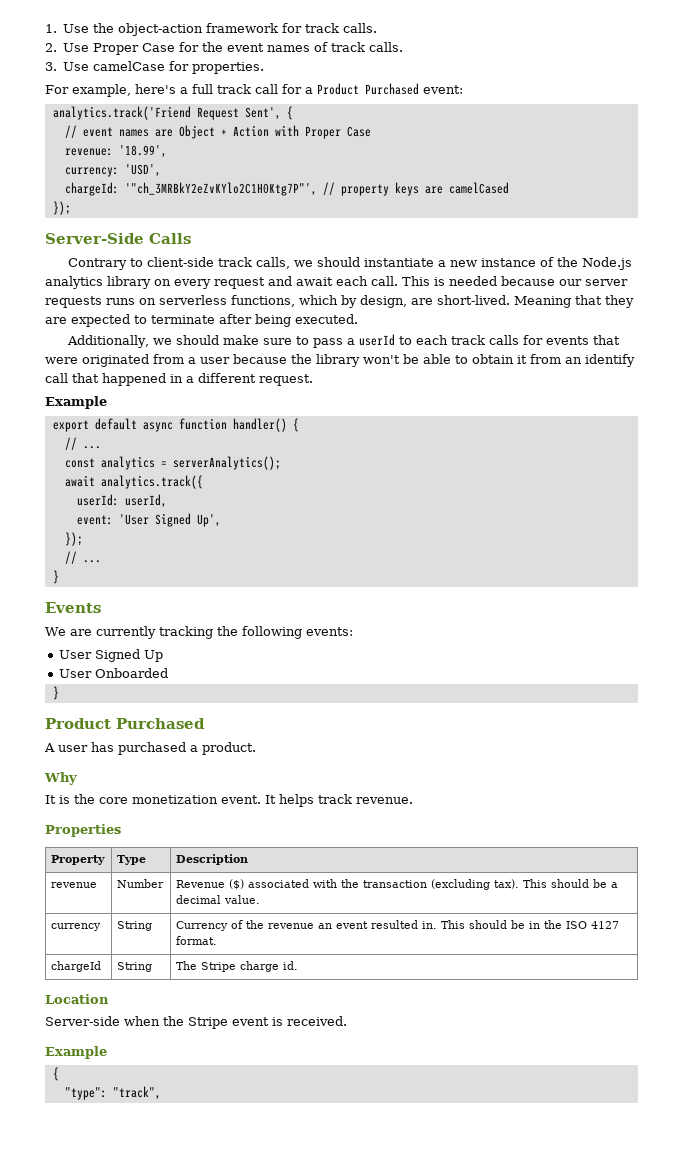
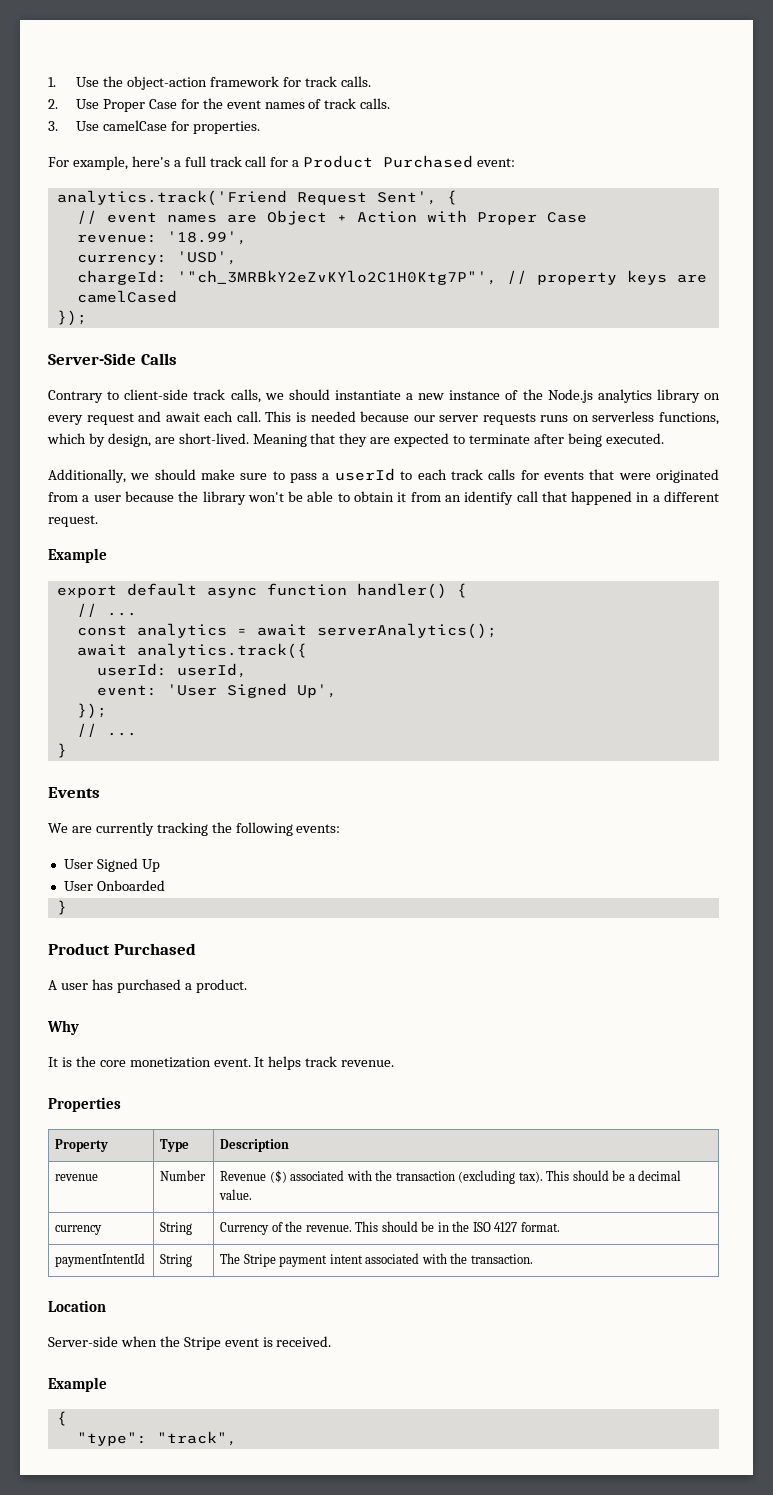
(167, 464) none -> [256,624,307,636] await
[268,920,438,929] revenue an event resulted in. -> [305,1225,352,1232] revenue.
[51,961,102,972] chargeId -> [55,1253,146,1267] paymentIntentId
[240,961,299,972] charge id. -> [279,1253,533,1267] payment intent associated with the transaction.

